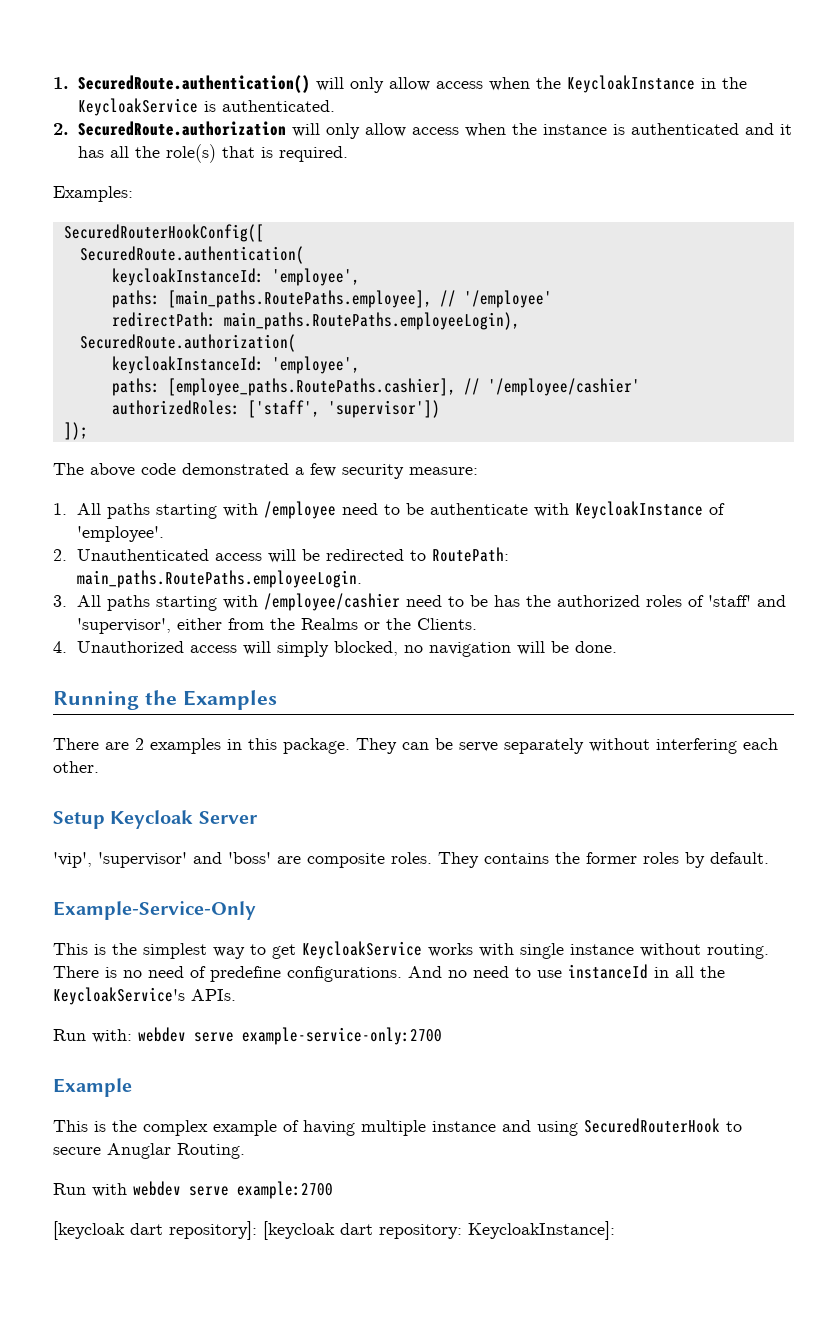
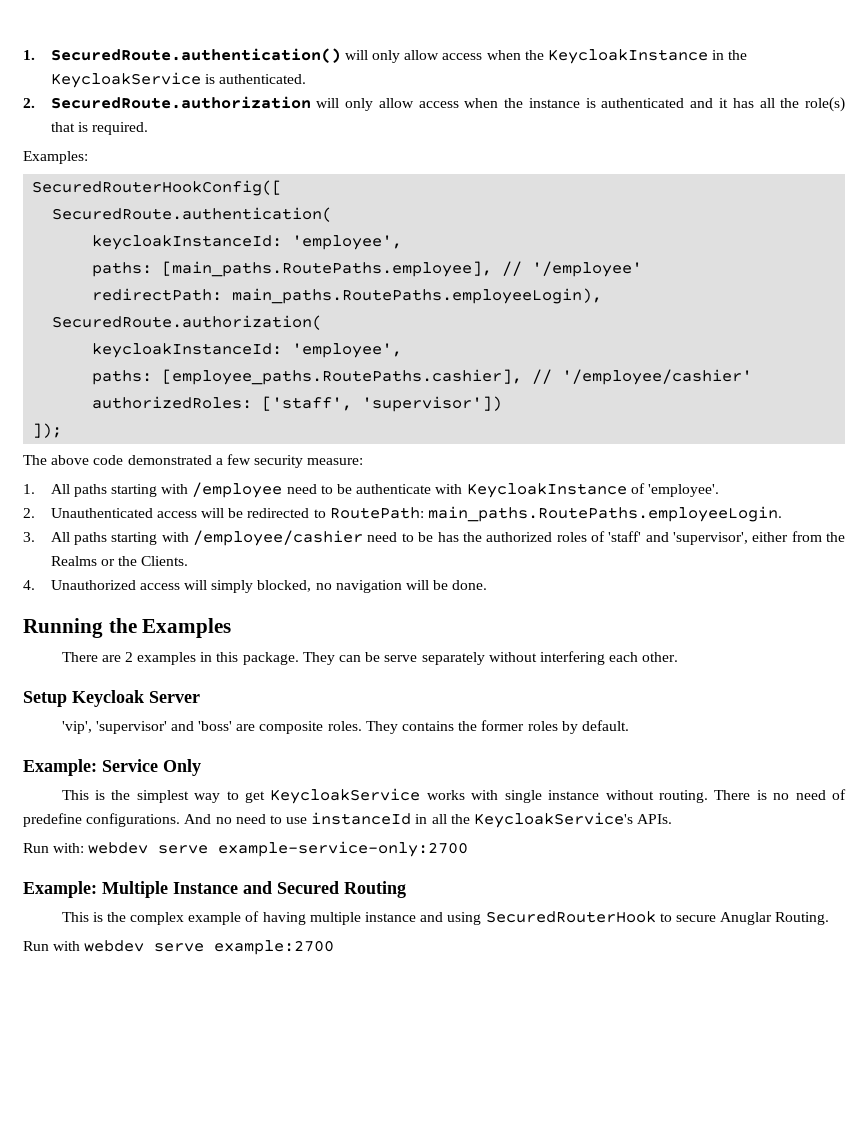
[53,901,256,920] Example-Service-Only -> [23,759,201,776] Example: Service Only
[53,1078,132,1097] Example -> [23,881,406,898] Example: Multiple Instance and Secured Routing
[53,1221,615,1240] // [keycloak dart repository]: [keycloak dart repository: KeycloakInstance]: -> (335, 947) none

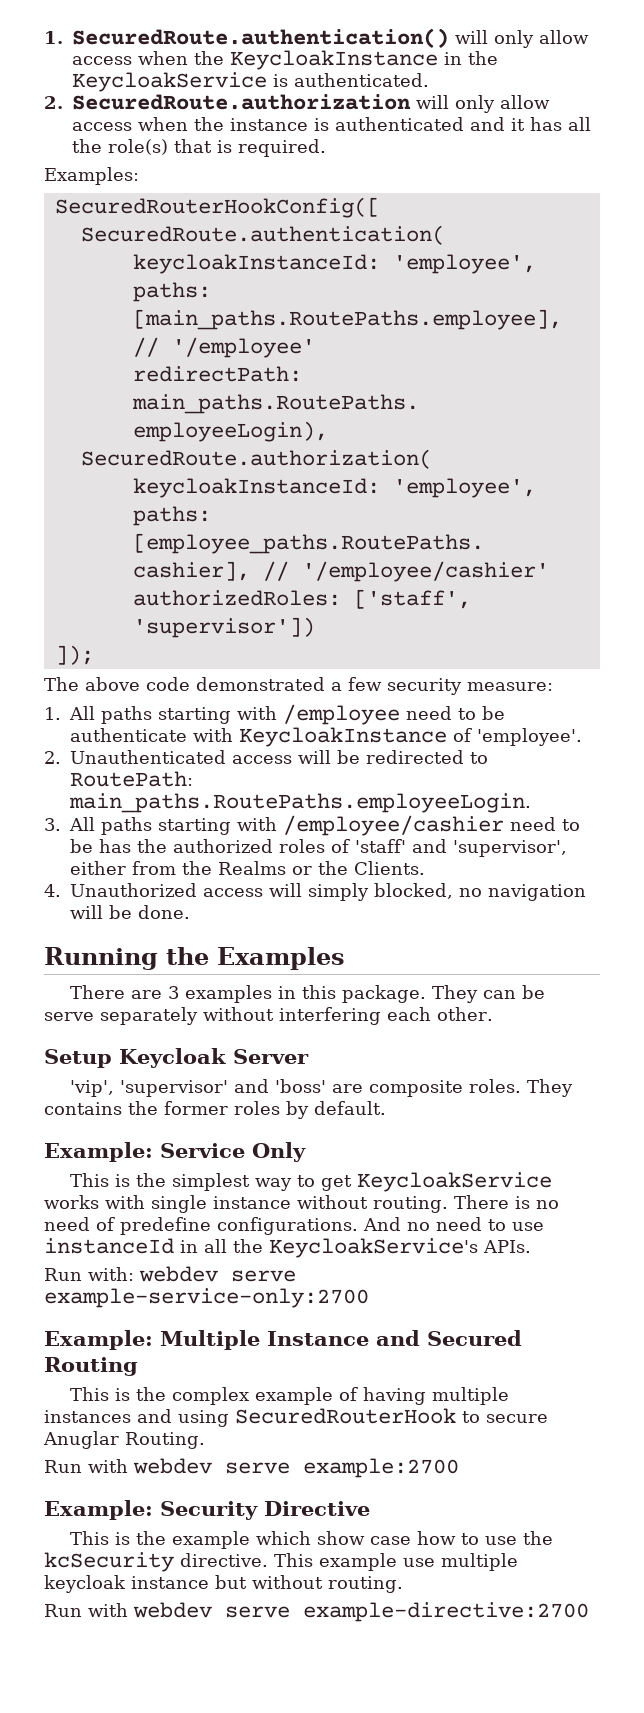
[124,652,133,662] 2 -> [167,986,179,999] 3
[364,912,416,922] instance -> [44,1410,131,1423] instances
(335, 947) none -> [44,1500,370,1520] [69,1531,553,1549] [44,1552,518,1572] [44,1575,403,1593] [44,1602,589,1622] // Example: Security Directive // This is the example which show case how to use the kcSecurity directive. This example use multiple keycloak instance but without routing. // Run with webdev serve example-directive:2700

